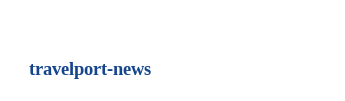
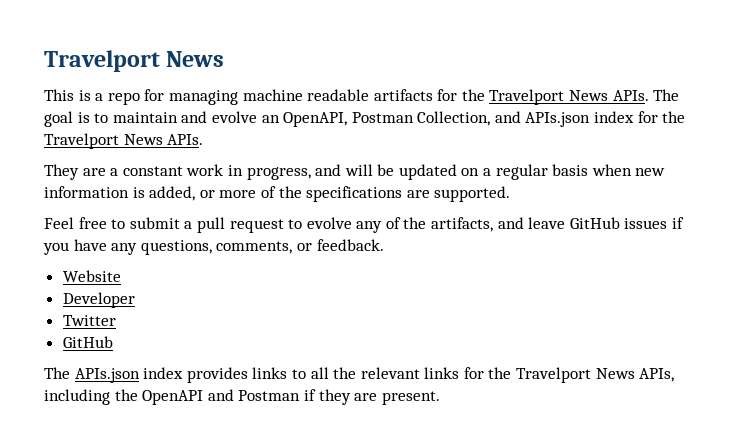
[29,62,151,79] travelport-news -> [44,50,225,72] [44,89,680,105] [44,111,686,127] [44,133,204,149] [44,164,666,180] [44,186,511,202] [44,217,685,233] [43,239,384,255] [62,270,121,282] [62,292,135,308] [62,315,116,326] [62,336,113,348] [44,367,675,383] [44,389,440,405] Travelport News // This is a repo for managing machine readable artifacts for the Travelport News APIs. The goal is to maintain and evolve an OpenAPI, Postman Collection, and APIs.json index for the Travelport News APIs. // They are a constant work in progress, and will be updated on a regular basis when new information is added, or more of the specifications are supported. // Feel free to submit a pull request to evolve any of the artifacts, and leave GitHub issues if you have any questions, comments, or feedback. // Website // Developer // Twitter // GitHub // The APIs.json index provides links to all the relevant links for the Travelport News APIs, including the OpenAPI and Postman if they are present.

